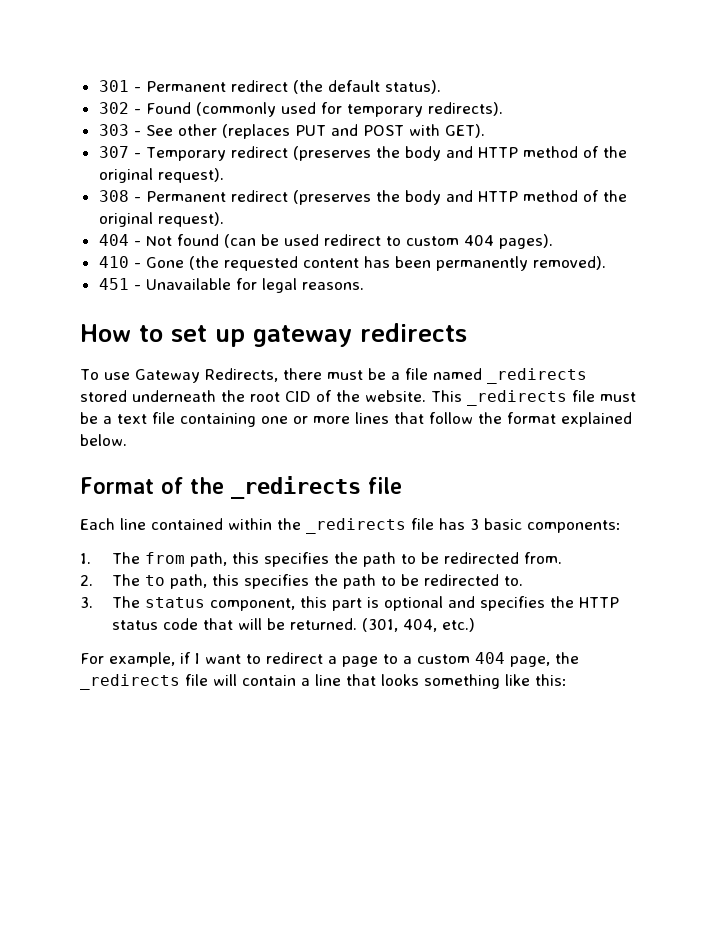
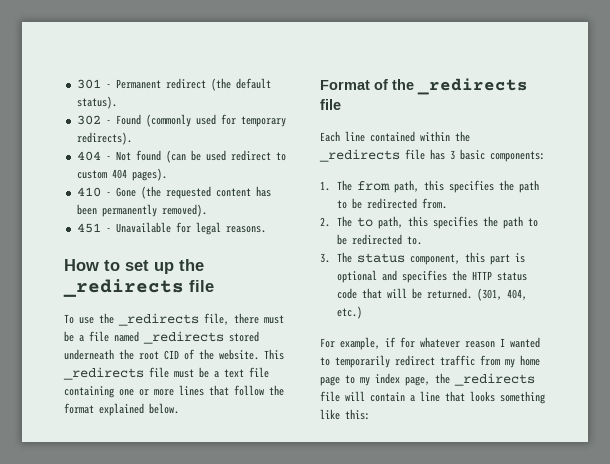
[98,124,485,139] [98,146,627,161] [98,168,224,183] [98,190,627,205] [98,212,224,227] // 303 - See other (replaces PUT and POST with GET). // 307 - Temporary redirect (preserves the body and HTTP method of the original request). // 308 - Permanent redirect (preserves the body and HTTP method of the original request). -> (132, 138) none
[253,323,467,347] gateway redirects -> [179,259,204,271] [63,279,214,297] the _redirects file
[134,368,278,383] Gateway Redirects, -> [99,313,229,326] the _redirects file,
[195,652,505,667] I want to redirect a page to a custom 404 -> [400,337,540,348] [320,355,540,368] [320,373,400,386] for whatever reason I wanted to temporarily redirect traffic from my home page to my index

